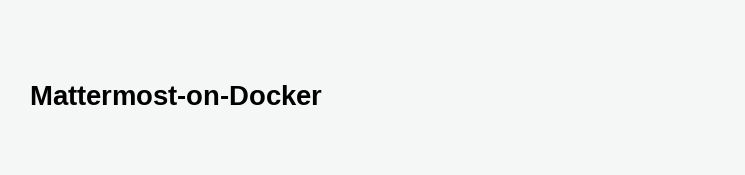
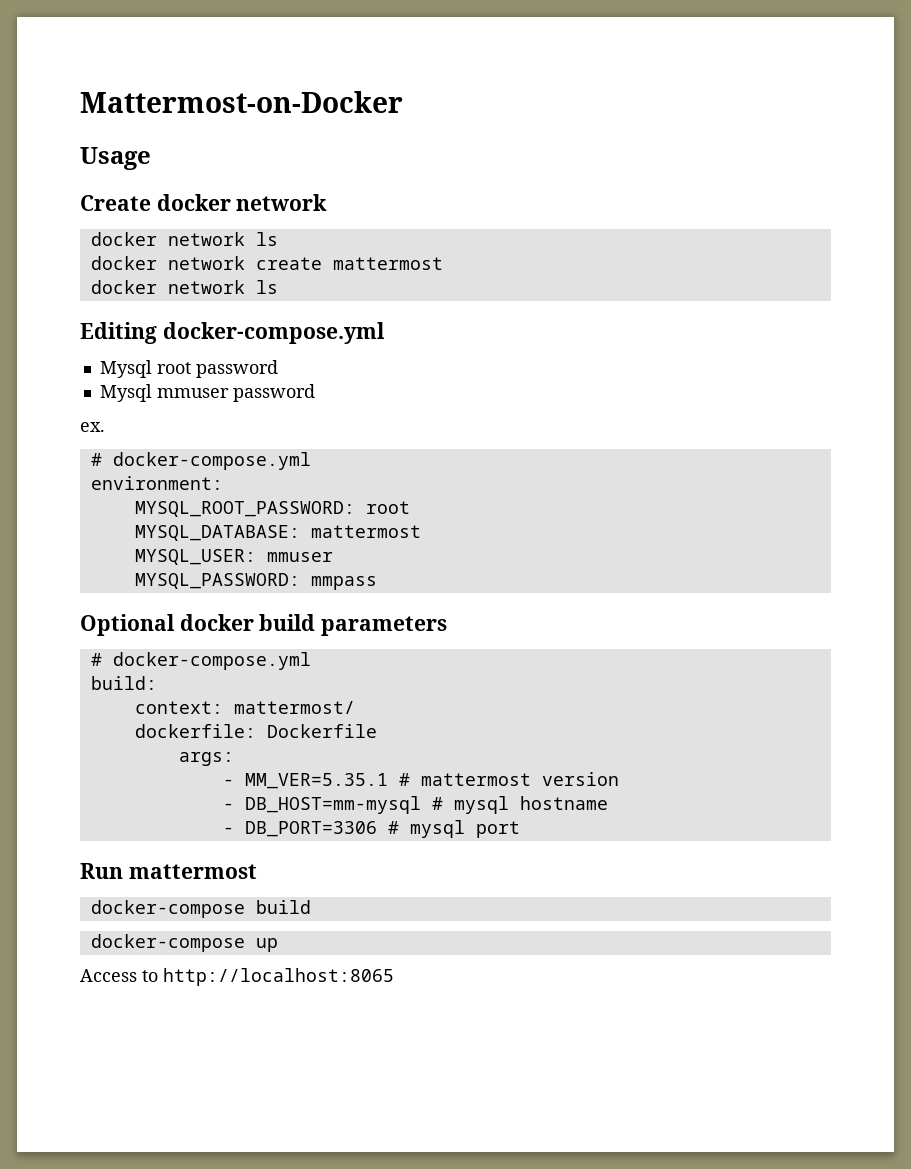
(322, 95) none -> [80,147,151,170] [80,194,328,211] [90,232,278,246] [90,256,443,270] [90,280,278,294] [80,322,385,344] [99,360,278,378] [99,384,315,402] [80,422,105,432] [90,452,311,470] [90,476,223,490] [134,501,410,517] [134,525,421,541] [134,549,333,565] [134,573,377,590] [80,614,448,636] [90,652,311,670] [90,676,157,690] [134,701,355,714] [134,724,377,738] [178,752,234,766] [222,772,619,789] [222,796,608,814] [222,820,520,838] [80,863,257,879] [90,900,311,918] [90,934,278,952] [80,968,394,986] // Usage // Create docker network // docker network ls // docker network create mattermost // docker network ls // Editing docker-compose.yml // Mysql root password // Mysql mmuser password // ex. // # docker-compose.yml // environment: // MYSQL_ROOT_PASSWORD: root // MYSQL_DATABASE: mattermost // MYSQL_USER: mmuser // MYSQL_PASSWORD: mmpass // Optional docker build parameters // # docker-compose.yml // build: // context: mattermost/ // dockerfile: Dockerfile // args: // - MM_VER=5.35.1 # mattermost version // - DB_HOST=mm-mysql # mysql hostname // - DB_PORT=3306 # mysql port // Run mattermost // docker-compose build // docker-compose up // Access to http://localhost:8065

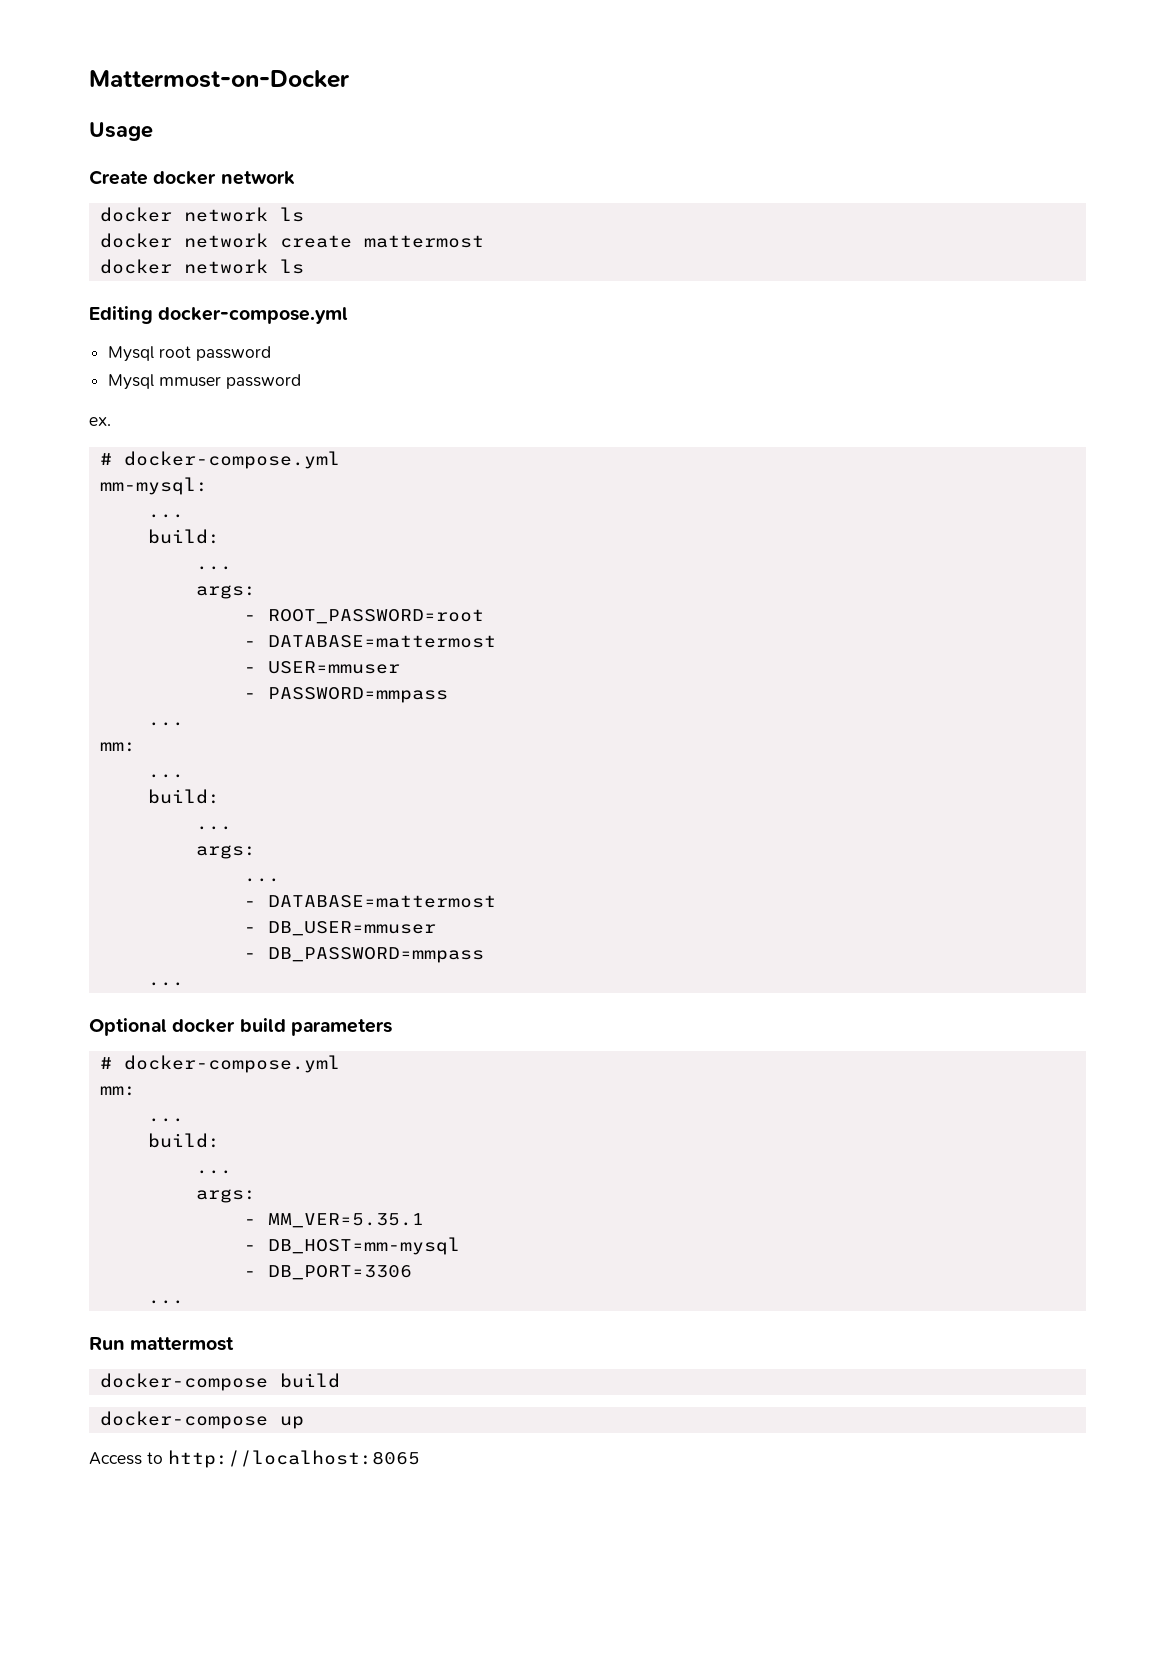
[90,476,223,490] [134,501,410,517] [134,525,421,541] [134,549,333,565] [134,573,377,590] environment: // MYSQL_ROOT_PASSWORD: root // MYSQL_DATABASE: mattermost // MYSQL_USER: mmuser // MYSQL_PASSWORD: mmpass -> [99,477,208,495] [147,514,184,518] [147,529,220,544] [195,566,232,570] [195,585,256,599] [243,609,484,624] [243,635,496,648] [243,661,400,674] [243,687,448,703] [147,722,184,726] [99,742,136,752] [147,774,184,778] [147,789,220,804] [195,826,232,830] [195,845,256,859] [243,878,280,882] [243,895,496,908] [243,921,436,936] [243,947,484,963] [147,982,184,986] mm-mysql: // ... // build: // ... // args: // - ROOT_PASSWORD=root // - DATABASE=mattermost // - USER=mmuser // - PASSWORD=mmpass // ... // mm: // ... // build: // ... // args: // ... // - DATABASE=mattermost // - DB_USER=mmuser // - DB_PASSWORD=mmpass // ...
[90,676,157,690] [134,701,355,714] [134,724,377,738] // build: // context: mattermost/ // dockerfile: Dockerfile -> [99,1086,136,1096] [147,1118,184,1122] [147,1133,220,1148] [195,1170,232,1174] // mm: // ... // build: // ...
[398,772,619,786] # mattermost version -> (424, 1220) none
[431,796,608,814] # mysql hostname -> (460, 1246) none
[387,820,520,838] # mysql port -> [147,1300,184,1304] // ...

